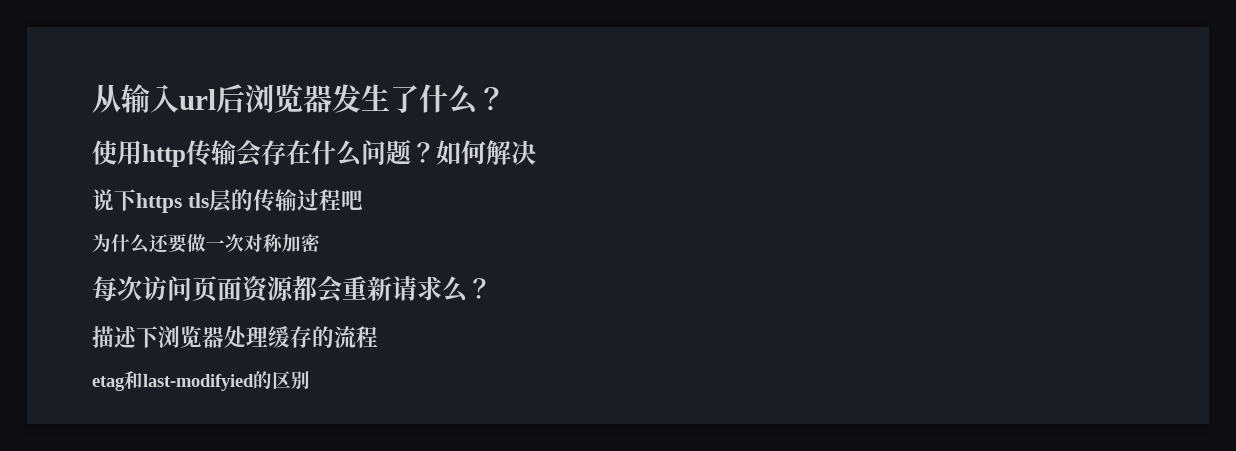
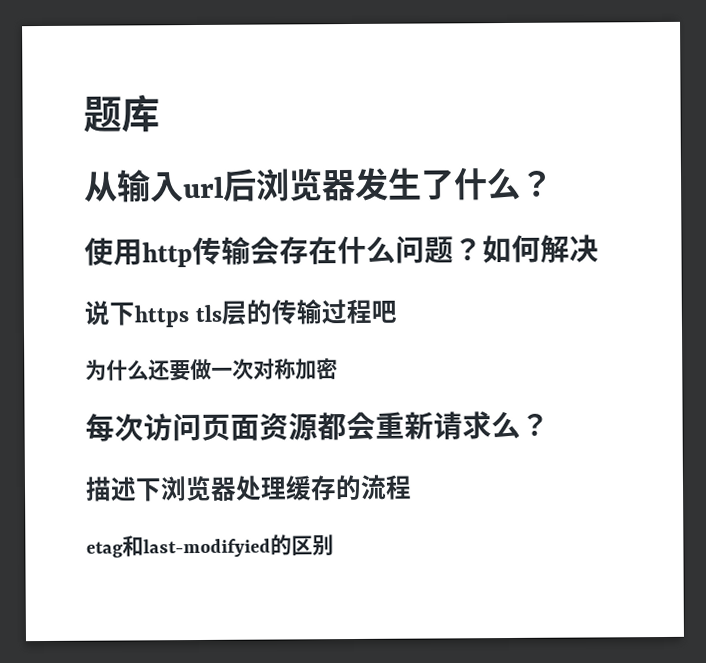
(92, 98) none -> [83,94,160,133] 题库 //

